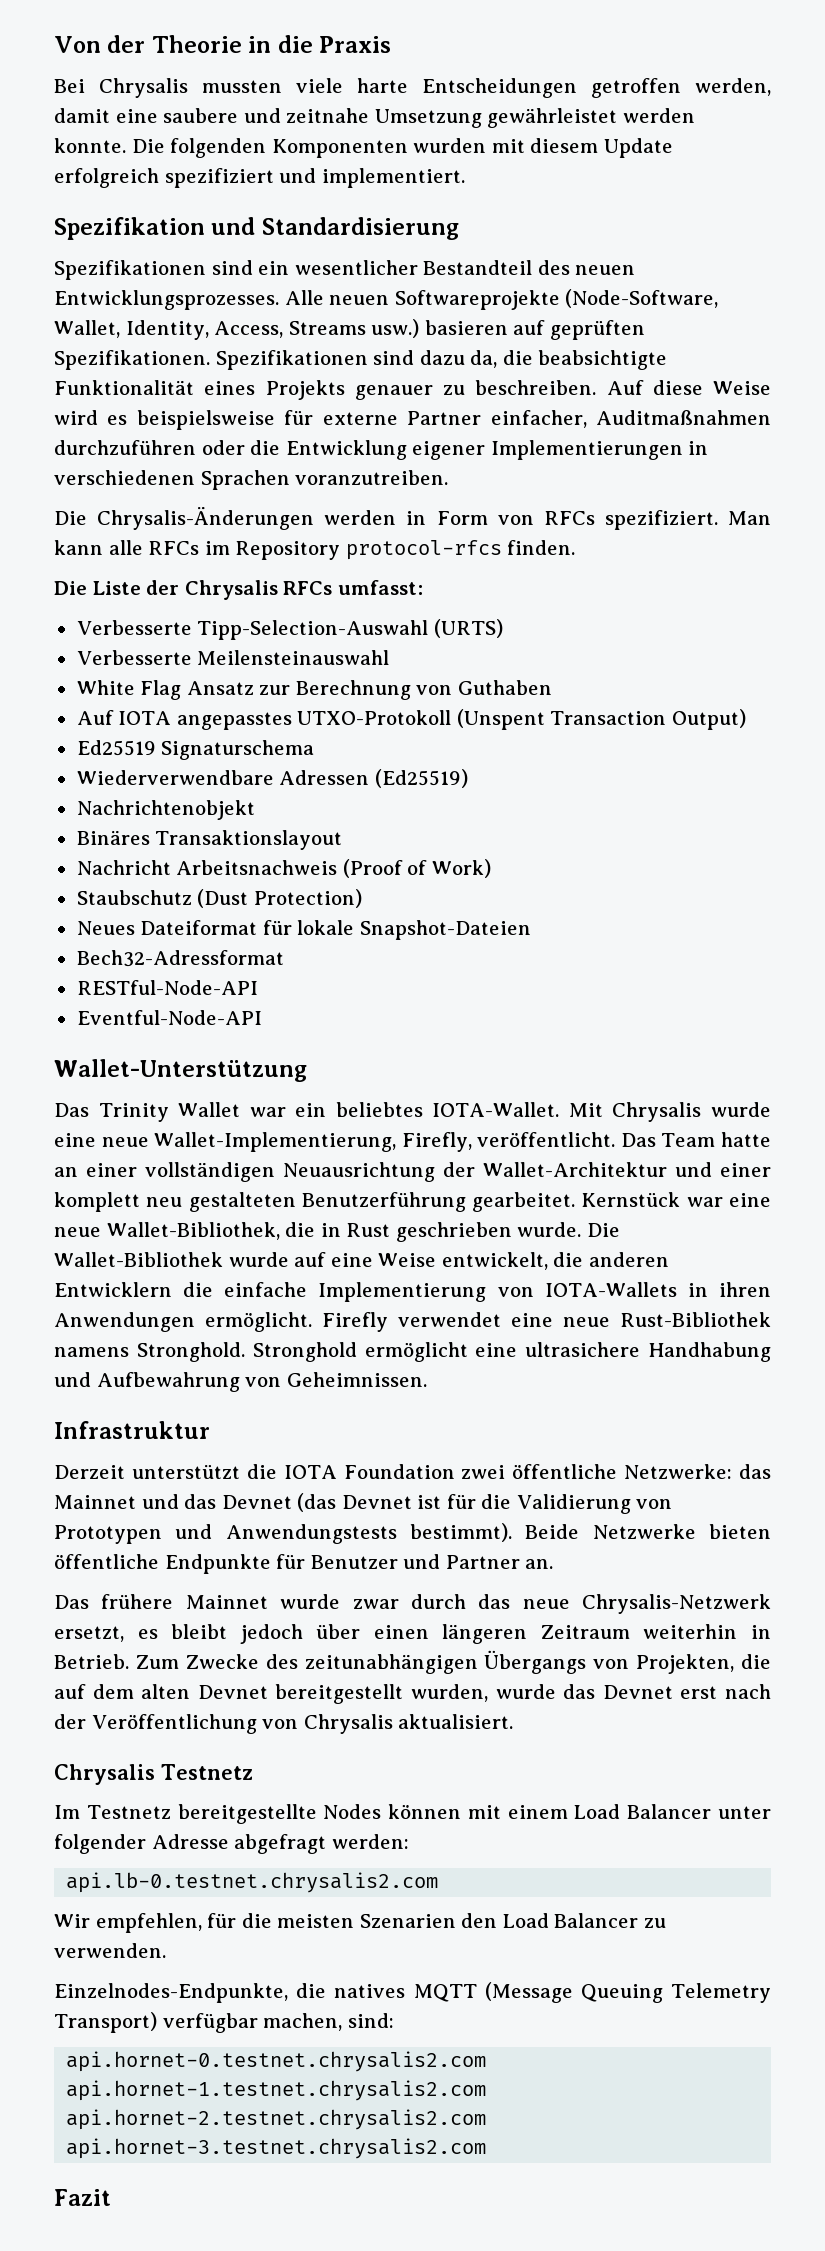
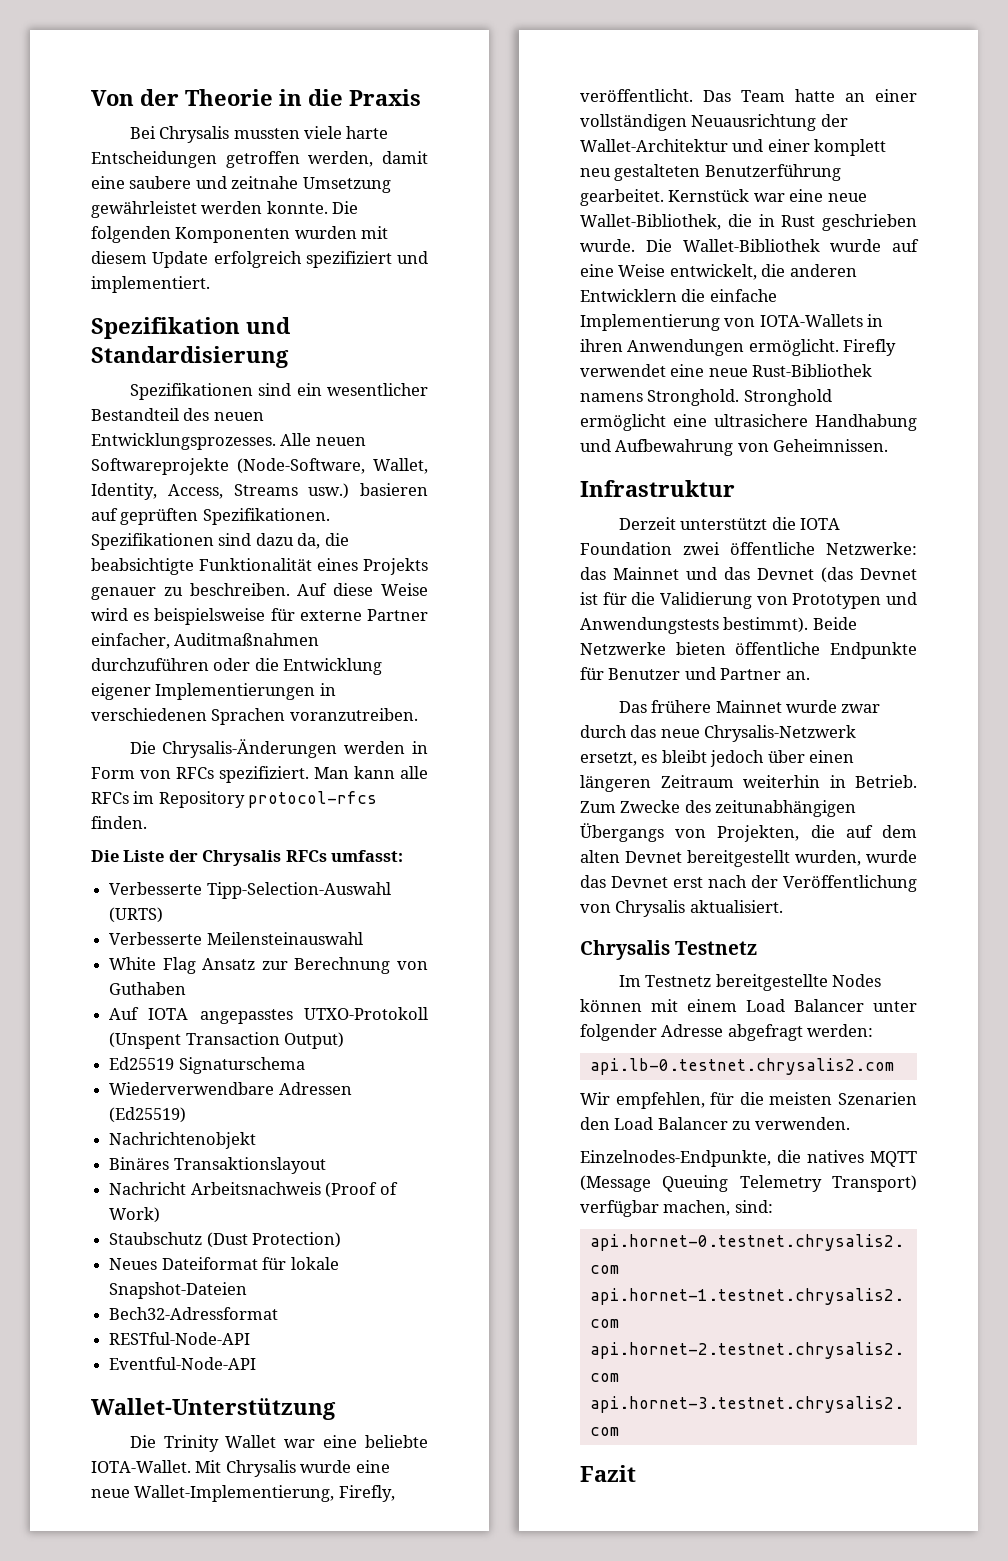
[54,1103,89,1117] Das -> [129,1435,156,1448] Die
[295,1102,423,1117] ein beliebtes -> [323,1435,429,1448] eine beliebte

